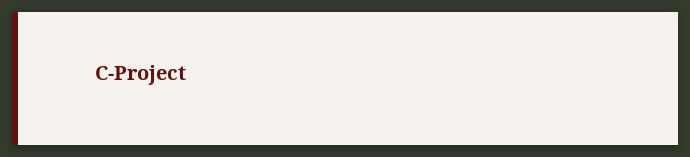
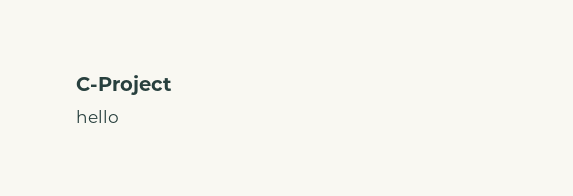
(186, 75) none -> [76,110,119,123] // hello

